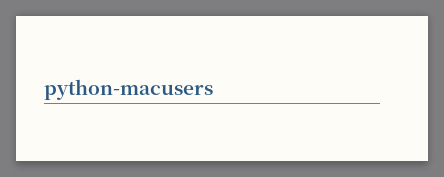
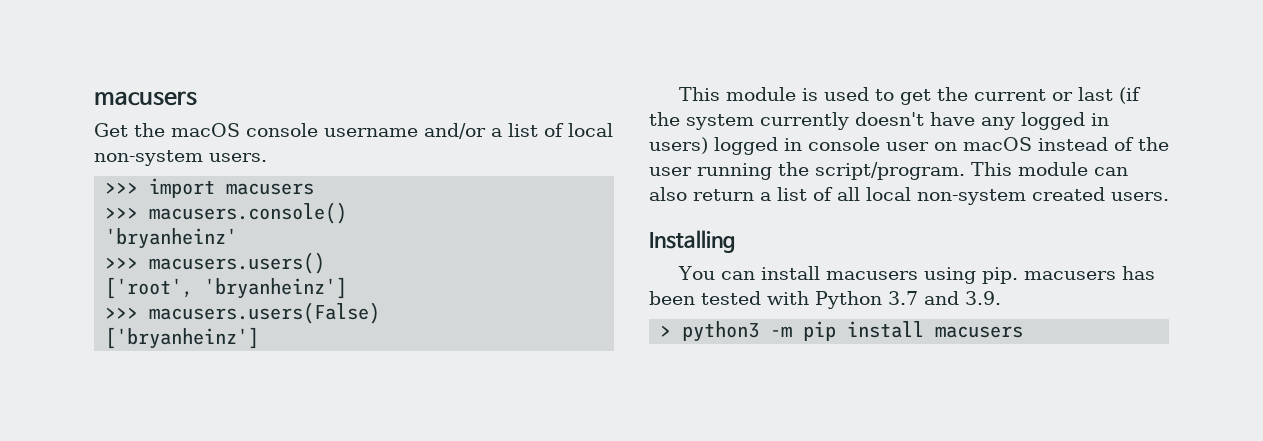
[44,79,213,100] python-macusers -> [94,91,197,106] [94,123,613,139] [94,150,267,166] [105,178,315,198] [105,202,348,224] [105,228,238,249] [105,252,326,274] [105,277,348,299] [105,302,381,324] [105,327,260,349] [679,87,1142,105] [649,112,1109,130] [649,137,1169,155] [649,162,1128,180] [649,187,1169,205] [649,230,735,253] [678,266,1156,284] [649,291,1001,309] [660,321,1024,342] macusers // Get the macOS console username and/or a list of local non-system users. // >>> import macusers // >>> macusers.console() // 'bryanheinz' // >>> macusers.users() // ['root', 'bryanheinz'] // >>> macusers.users(False) // ['bryanheinz'] // This module is used to get the current or last (if the system currently doesn't have any logged in users) logged in console user on macOS instead of the user running the script/program. This module can also return a list of all local non-system created users. // Installing // You can install macusers using pip. macusers has been tested with Python 3.7 and 3.9. // > python3 -m pip install macusers

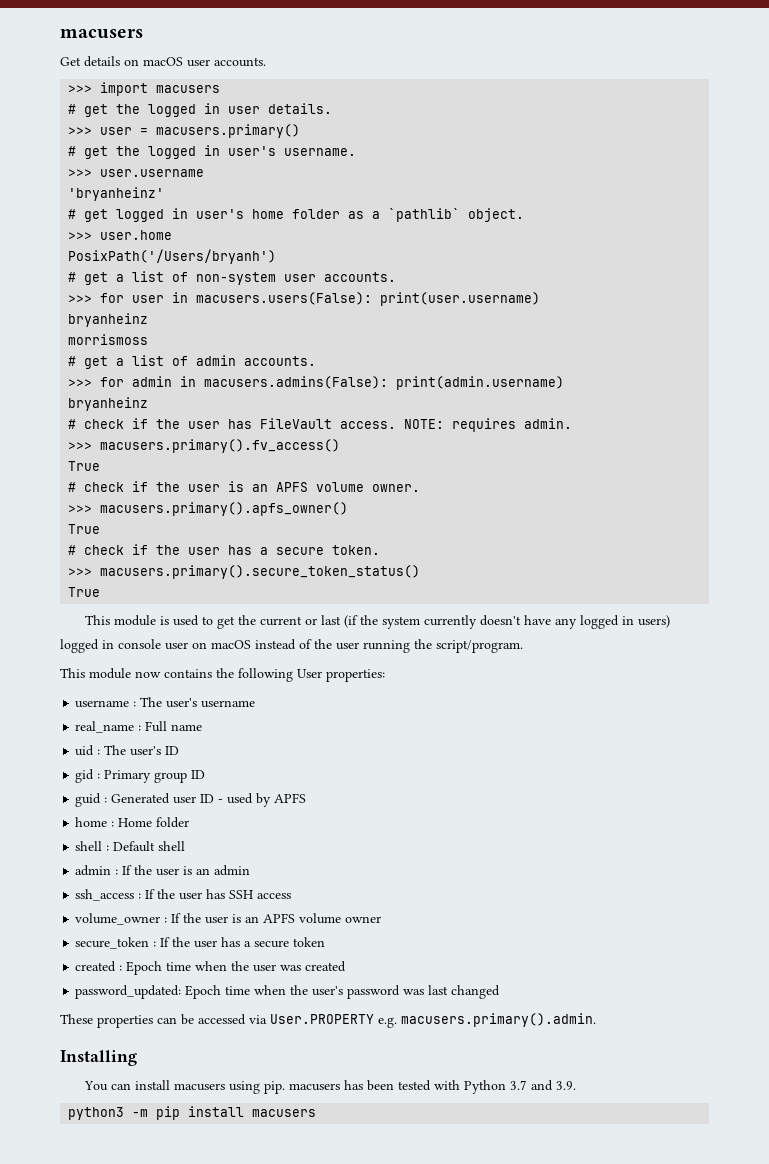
[134,123,613,139] [94,150,267,166] [105,178,315,198] [105,202,348,224] [105,228,238,249] [105,252,326,274] [105,277,348,299] [105,302,381,324] [105,327,260,349] the macOS console username and/or a list of local non-system users. // >>> import macusers // >>> macusers.console() // 'bryanheinz' // >>> macusers.users() // ['root', 'bryanheinz'] // >>> macusers.users(False) // ['bryanheinz'] -> [84,56,266,67] [68,82,221,96] [68,103,333,117] [68,124,301,138] [68,145,357,159] [68,169,205,177] [68,187,165,201] [68,208,525,222] [68,230,173,240] [68,249,277,264] [68,271,397,285] [68,292,541,306] [68,313,149,327] [68,334,149,345] [68,355,317,369] [68,376,565,390] [68,397,149,411] [68,418,573,432] [68,439,341,453] [68,461,101,471] [68,481,421,492] [68,502,349,516] [68,524,101,534] [68,544,381,555] [68,565,421,579] [68,587,101,597] details on macOS user accounts. // >>> import macusers // # get the logged in user details. // >>> user = macusers.primary() // # get the logged in user's username. // >>> user.username // 'bryanheinz' // # get logged in user's home folder as a `pathlib` object. // >>> user.home // PosixPath('/Users/bryanh') // # get a list of non-system user accounts. // >>> for user in macusers.users(False): print(user.username) // bryanheinz // morrismoss // # get a list of admin accounts. // >>> for admin in macusers.admins(False): print(admin.username) // bryanheinz // # check if the user has FileVault access. NOTE: requires admin. // >>> macusers.primary().fv_access() // True // # check if the user is an APFS volume owner. // >>> macusers.primary().apfs_owner() // True // # check if the user has a secure token. // >>> macusers.primary().secure_token_status() // True
[971,162,1128,176] [649,187,1169,205] This module can also return a list of all local non-system created users. -> [60,668,385,682] [75,697,256,708] [75,721,203,733] [75,745,180,756] [75,769,206,783] [75,793,307,807] [75,817,190,828] [75,841,186,852] [75,865,251,876] [75,889,292,901] [75,913,382,925] [75,937,326,949] [75,961,347,975] [75,985,501,999] [60,1013,596,1028] // This module now contains the following User properties: // username : The user's username // real_name : Full name // uid : The user's ID // gid : Primary group ID // guid : Generated user ID - used by APFS // home : Home folder // shell : Default shell // admin : If the user is an admin // ssh_access : If the user has SSH access // volume_owner : If the user is an APFS volume owner // secure_token : If the user has a secure token // created : Epoch time when the user was created // password_updated: Epoch time when the user's password was last changed // These properties can be accessed via User.PROPERTY e.g. macusers.primary().admin.
[660,325,672,337] > -> (577, 1085) none

